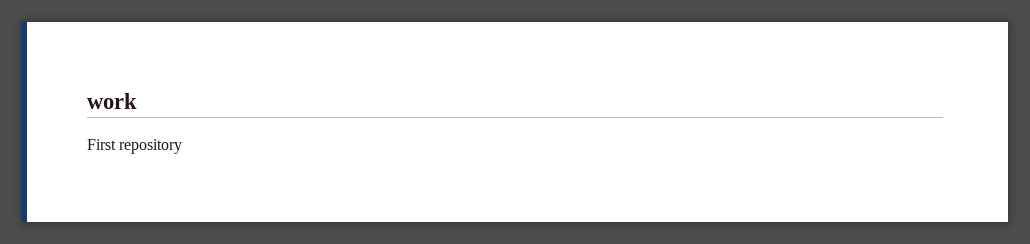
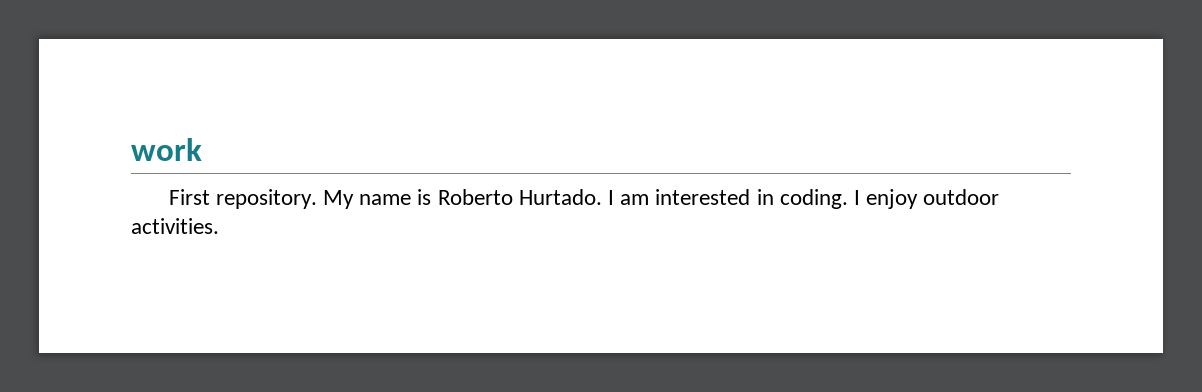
[119,139,183,154] repository -> [215,189,1000,209] [131,218,219,234] repository. My name is Roberto Hurtado. I am interested in coding. I enjoy outdoor activities.

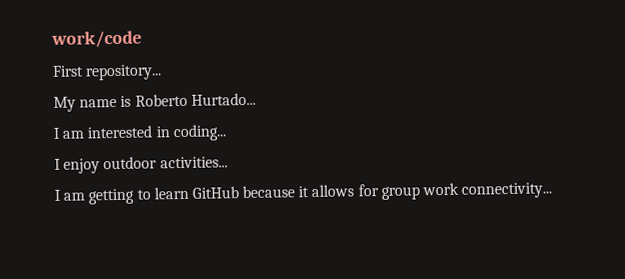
[131,138,202,161] work -> [51,30,142,48] work/code
[215,189,317,209] repository. -> [85,64,163,81] repository... //
[518,189,602,205] Hurtado. -> [190,92,256,106] Hurtado... //
[779,189,848,209] coding. -> [172,124,227,142] coding... //
[131,218,219,234] activities. -> [159,156,228,169] [54,182,553,205] activities... // I am getting to learn GitHub because it allows for group work connectivity...

